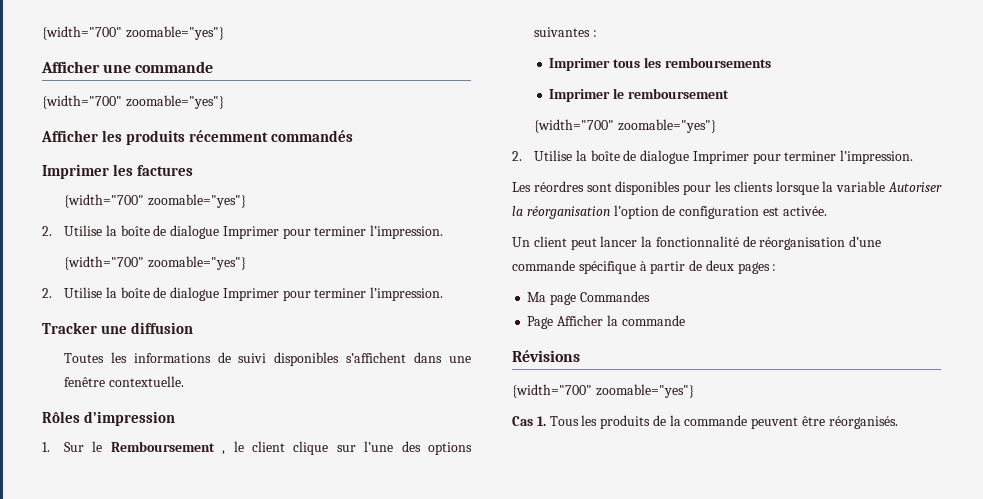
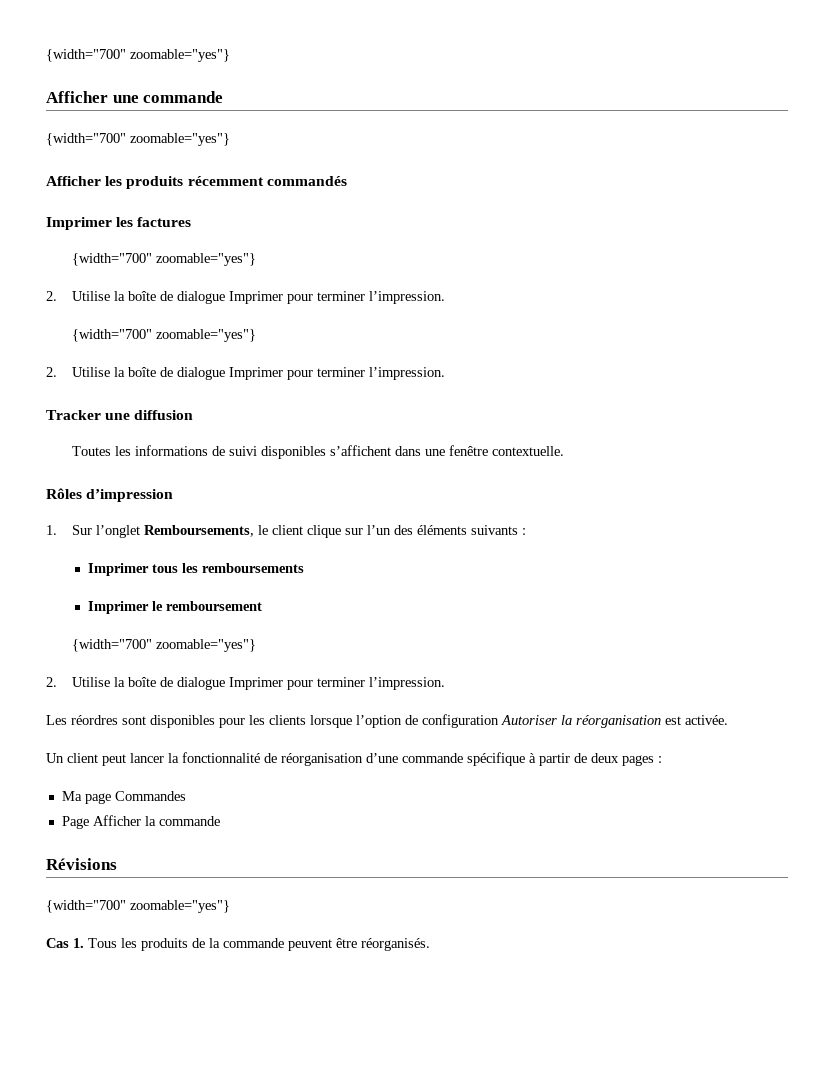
[92,441,226,455] le Remboursement , -> [96,525,255,538] l’onglet Remboursements,
[364,441,472,455] [533,27,590,37] l’une des options suivantes -> [367,525,519,535] l’un des éléments suivants
[822,181,942,192] [512,205,760,219] la variable Autoriser la réorganisation l’option de configuration -> [356,714,661,728] l’option de configuration Autoriser la réorganisation

